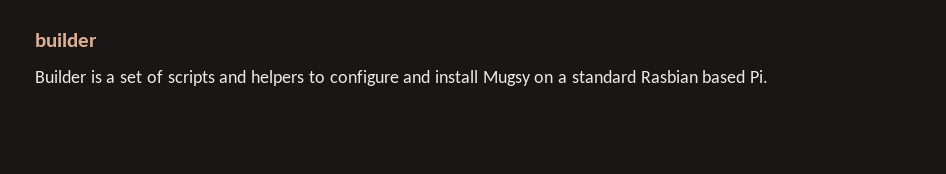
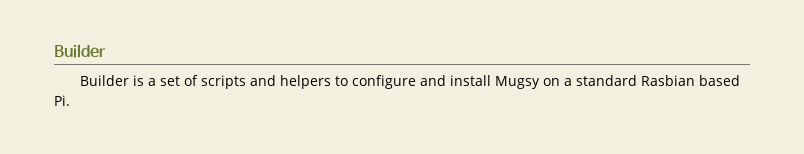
[35,33,97,47] builder -> [54,44,106,58] Builder

